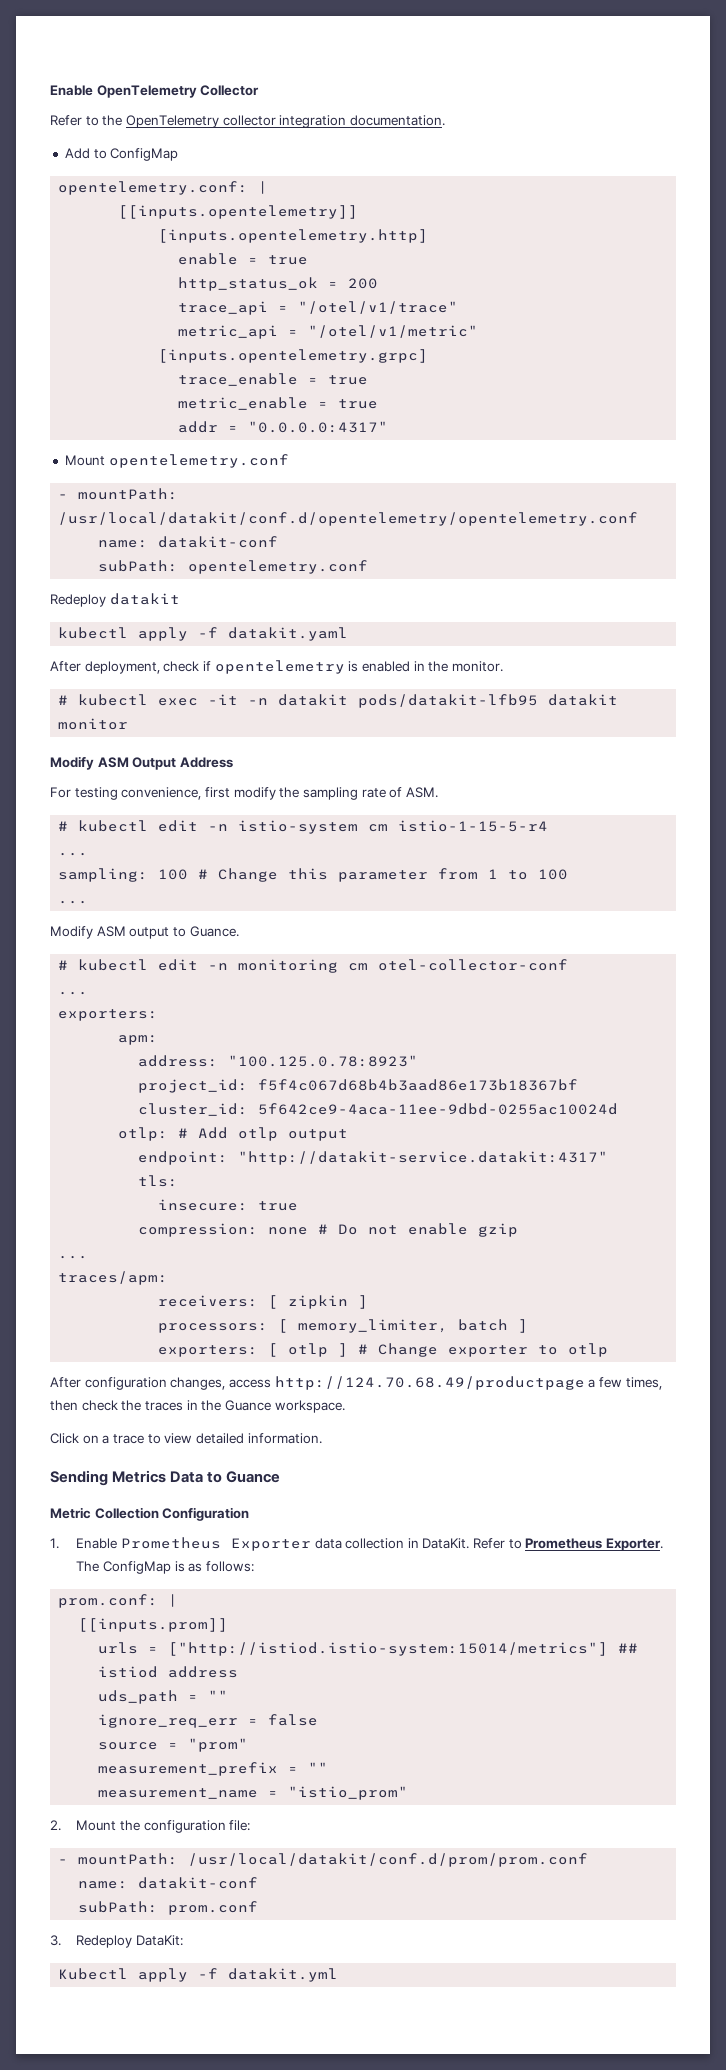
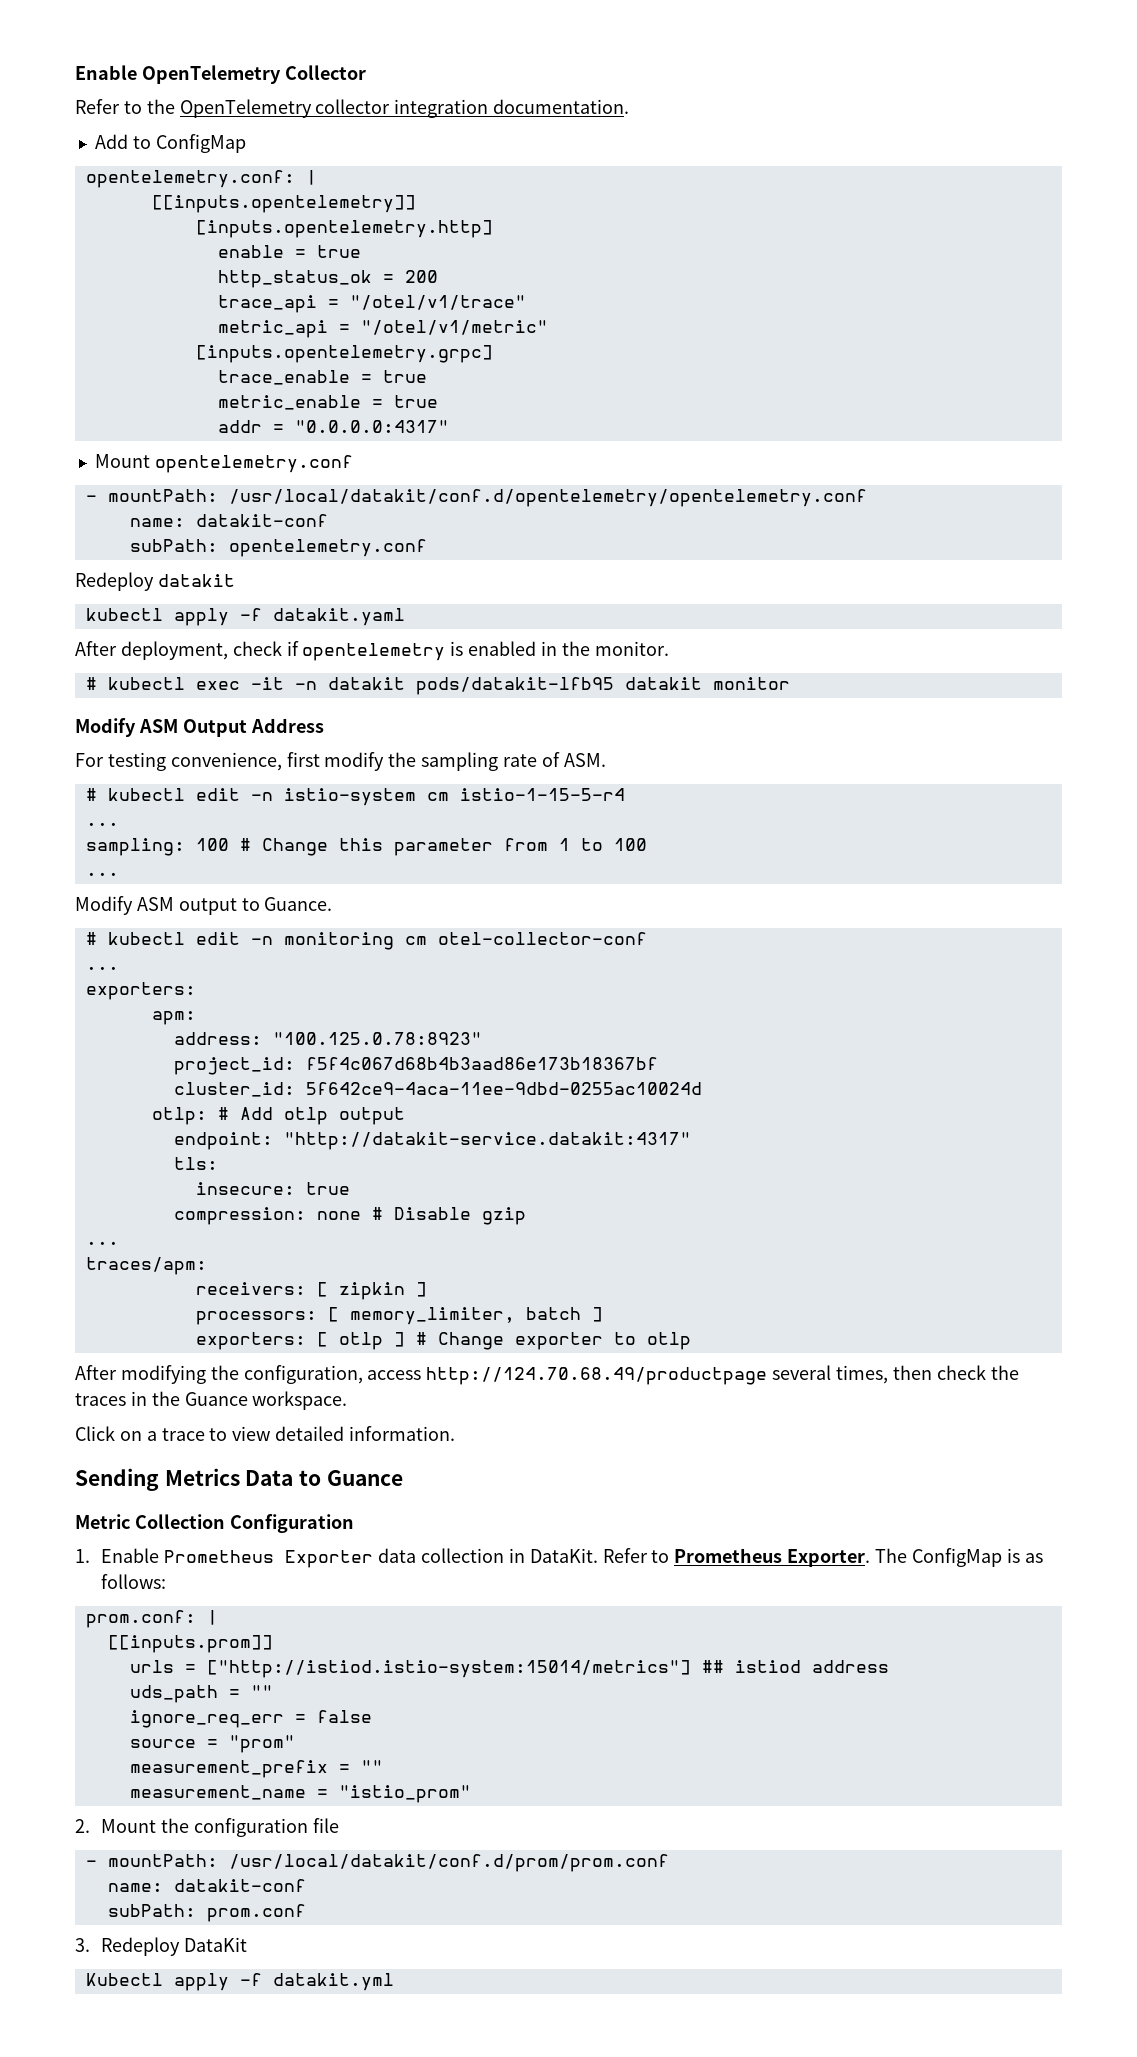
[338,1223,469,1235] Do not enable -> [393,1207,471,1220] Disable
[84,1376,622,1390] configuration changes, access http://124.70.68.49/productpage a few -> [120,1365,832,1385] modifying the configuration, access http://124.70.68.49/productpage several
[229,1820,251,1831] file: -> [312,1818,339,1833] file
[135,1935,183,1946] DataKit: -> [184,1937,248,1952] DataKit

